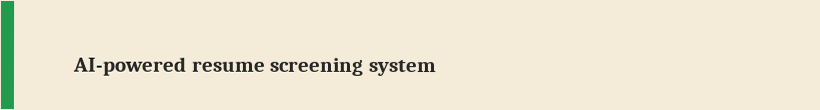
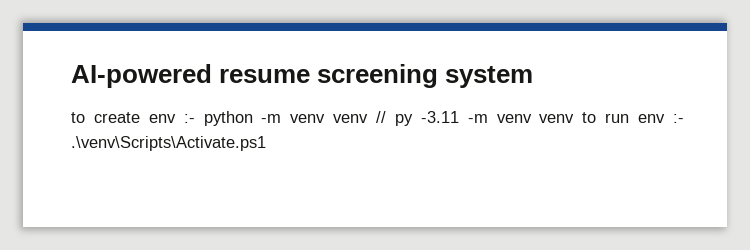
(436, 68) none -> [71,111,684,126] [71,136,266,151] // to create env :- python -m venv venv // py -3.11 -m venv venv to run env :- .\venv\Scripts\Activate.ps1

